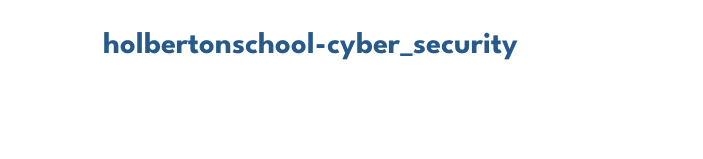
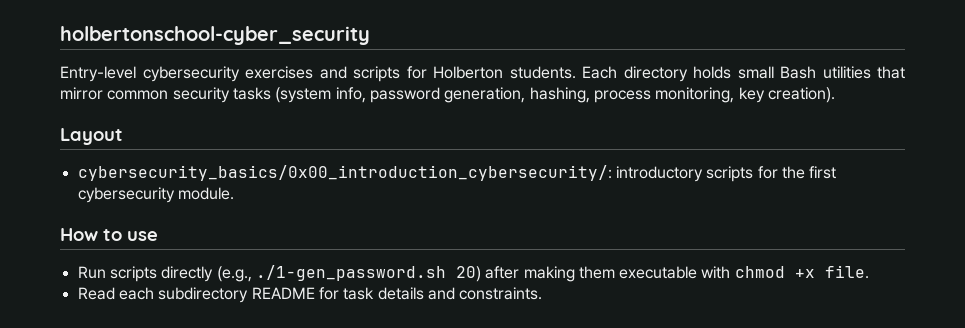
(518, 46) none -> [60,66,905,82] [60,87,835,103] [60,128,123,145] [77,165,837,182] [77,187,234,203] [60,228,158,241] [77,265,869,282] [77,287,543,303] // Entry-level cybersecurity exercises and scripts for Holberton students. Each directory holds small Bash utilities that mirror common security tasks (system info, password generation, hashing, process monitoring, key creation). // Layout // cybersecurity_basics/0x00_introduction_cybersecurity/: introductory scripts for the first cybersecurity module. // How to use // Run scripts directly (e.g., ./1-gen_password.sh 20) after making them executable with chmod +x file. // Read each subdirectory README for task details and constraints.

